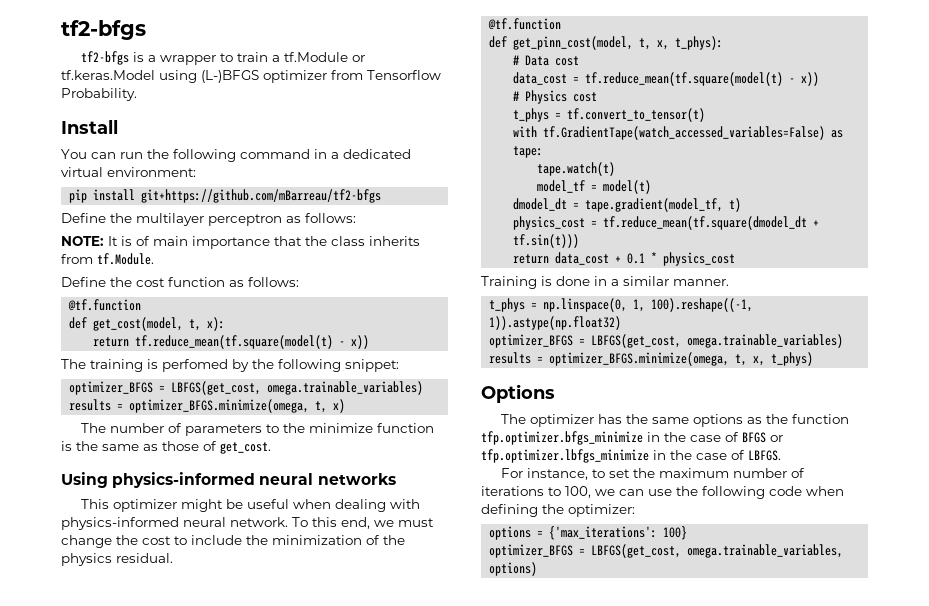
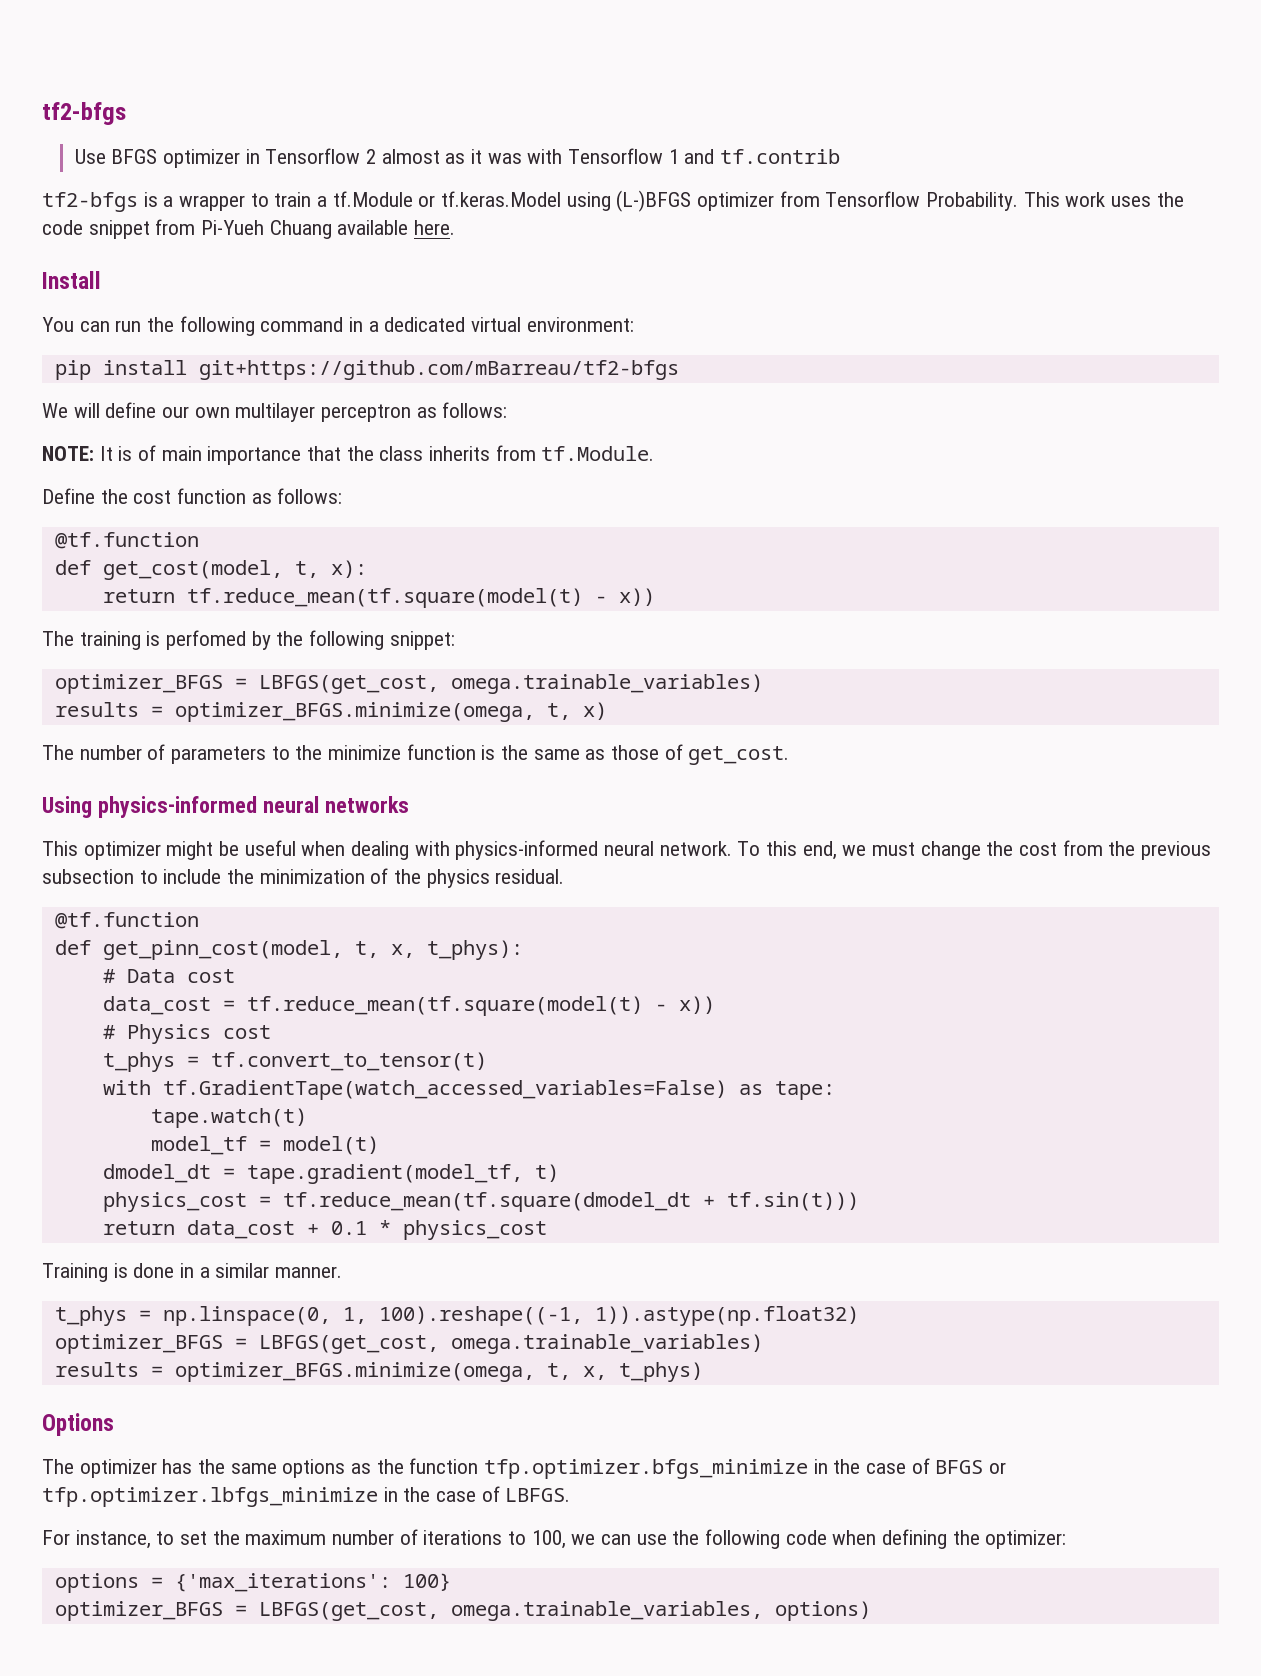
[61,20,146,40] tf2-bfgs -> [42,102,126,125] [74,148,840,168] tf2-bfgs // Use BFGS optimizer in Tensorflow 2 almost as it was with Tensorflow 1 and tf.contrib
(137, 94) none -> [1023,192,1184,207] [42,219,456,239] This work uses the code snippet from Pi-Yueh Chuang available here.
[61,213,132,223] Define the -> [42,402,230,418] We will define our own
(171, 540) none -> [1062,840,1212,860] [42,869,134,884] from the previous subsection

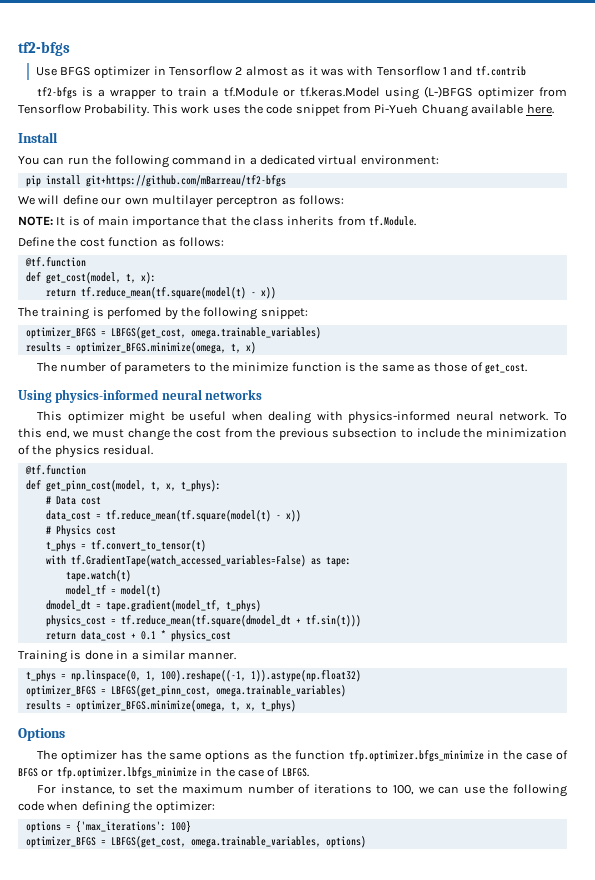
[534,1164,559,1182] t) -> [225,600,261,612] t_phys)
[258,1335,439,1354] LBFGS(get_cost, -> [110,685,211,697] LBFGS(get_pinn_cost,

